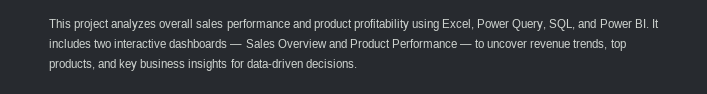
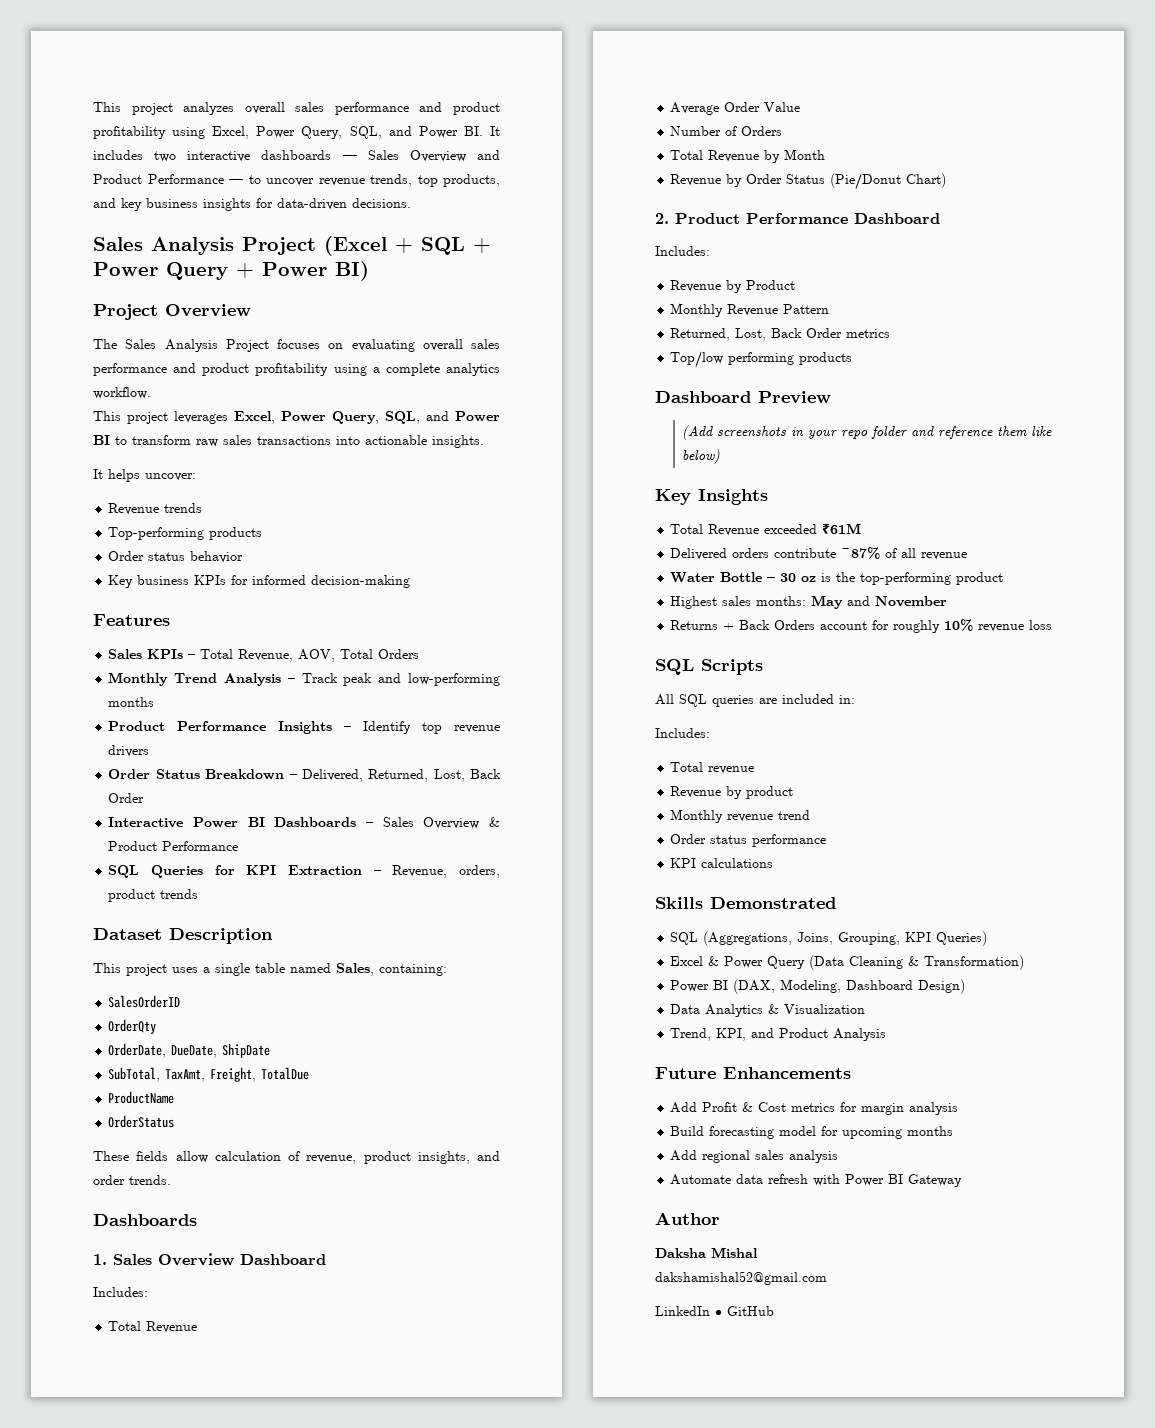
(357, 63) none -> [93,236,491,256] [93,261,369,281] [93,304,251,320] [93,339,500,352] [93,363,501,376] [93,387,151,399] [93,411,500,424] [93,435,484,448] [93,469,196,482] [108,503,203,515] [108,527,263,540] [108,551,244,563] [108,575,411,588] [93,614,170,626] [108,649,420,662] [108,672,501,686] [108,697,155,707] [108,721,501,734] [108,745,150,757] [108,769,501,782] [108,793,145,803] [108,817,500,829] [108,841,239,851] [108,865,500,878] [108,889,199,902] [93,928,273,944] [93,963,447,976] [108,995,181,1008] [108,1019,157,1034] [108,1043,271,1058] [108,1067,310,1082] [108,1091,175,1104] [108,1115,175,1128] [93,1151,500,1164] [93,1175,171,1185] [93,1214,197,1226] [93,1253,326,1266] [93,1287,148,1297] [108,1321,198,1333] [670,102,801,115] [670,126,783,136] [670,149,826,163] [670,173,947,190] [655,213,940,224] [655,246,710,256] [670,280,796,293] [670,303,830,317] [670,328,891,341] [670,351,853,368] [655,391,831,404] [682,425,1053,440] [682,449,721,464] [655,489,768,505] [670,523,862,536] [670,547,968,560] [670,572,1004,585] [670,595,948,609] [670,619,1053,633] [655,659,763,675] [655,694,855,707] [655,728,710,738] [670,762,755,774] [670,786,794,799] [670,809,811,823] [670,834,827,847] [670,858,774,868] [655,897,836,909] [670,931,988,946] [670,955,1025,970] [670,979,966,994] [670,1004,866,1017] [670,1028,887,1041] [655,1067,851,1079] [670,1102,959,1115] [670,1126,954,1139] [670,1150,839,1163] [670,1174,963,1187] [655,1212,720,1225] [655,1247,758,1258] [655,1271,827,1285] [655,1306,774,1316] // Sales Analysis Project (Excel + SQL + Power Query + Power BI) // Project Overview // The Sales Analysis Project focuses on evaluating overall sales performance and product profitability using a complete analytics workflow. // This project leverages Excel, Power Query, SQL, and Power BI to transform raw sales transactions into actionable insights. // It helps uncover: // Revenue trends // Top-performing products // Order status behavior // Key business KPIs for informed decision-making // Features // Sales KPIs – Total Revenue, AOV, Total Orders // Monthly Trend Analysis – Track peak and low-performing months // Product Performance Insights – Identify top revenue drivers // Order Status Breakdown – Delivered, Returned, Lost, Back Order // Interactive Power BI Dashboards – Sales Overview & Product Performance // SQL Queries for KPI Extraction – Revenue, orders, product trends // Dataset Description // This project uses a single table named Sales, containing: // SalesOrderID // OrderQty // OrderDate, DueDate, ShipDate // SubTotal, TaxAmt, Freight, TotalDue // ProductName // OrderStatus // These fields allow calculation of revenue, product insights, and order trends. // Dashboards // 1. Sales Overview Dashboard // Includes: // Total Revenue // Average Order Value // Number of Orders // Total Revenue by Month // Revenue by Order Status (Pie/Donut Chart) // 2. Product Performance Dashboard // Includes: // Revenue by Product // Monthly Revenue Pattern // Returned, Lost, Back Order metrics // Top/low performing products // Dashboard Preview // (Add screenshots in your repo folder and reference them like below) // Key Insights // Total Revenue exceeded ₹61M // Delivered orders contribute ~87% of all revenue // Water Bottle – 30 oz is the top-performing product // Highest sales months: May and November // Returns + Back Orders account for roughly 10% revenue loss // SQL Scripts // All SQL queries are included in: // Includes: // Total revenue // Revenue by product // Monthly revenue trend // Order status performance // KPI calculations // Skills Demonstrated // SQL (Aggregations, Joins, Grouping, KPI Queries) // Excel & Power Query (Data Cleaning & Transformation) // Power BI (DAX, Modeling, Dashboard Design) // Data Analytics & Visualization // Trend, KPI, and Product Analysis // Future Enhancements // Add Profit & Cost metrics for margin analysis // Build forecasting model for upcoming months // Add regional sales analysis // Automate data refresh with Power BI Gateway // Author // Daksha Mishal // dakshamishal52@gmail.com // LinkedIn • GitHub

